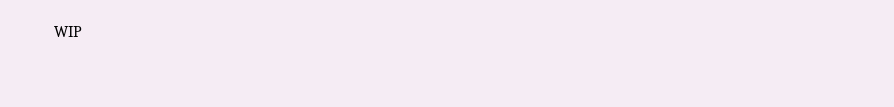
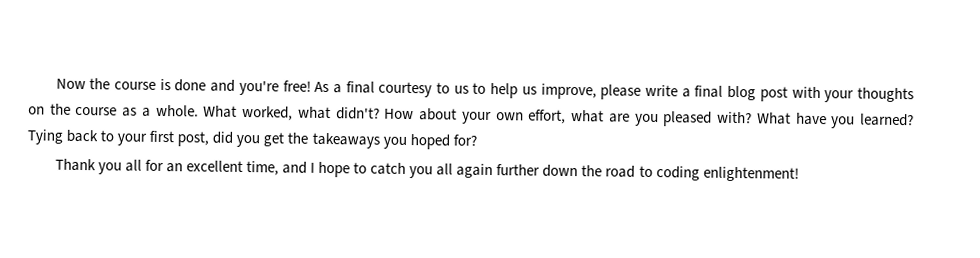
[54,26,82,37] WIP -> [55,78,915,103] [28,103,915,129] [27,129,477,150] [54,158,799,182] Now the course is done and you're free! As a final courtesy to us to help us improve, please write a final blog post with your thoughts on the course as a whole. What worked, what didn't? How about your own effort, what are you pleased with? What have you learned? Tying back to your first post, did you get the takeaways you hoped for? // Thank you all for an excellent time, and I hope to catch you all again further down the road to coding enlightenment!

